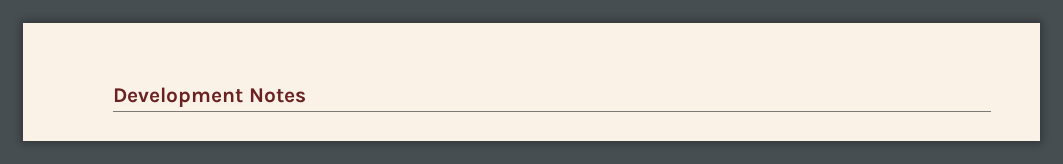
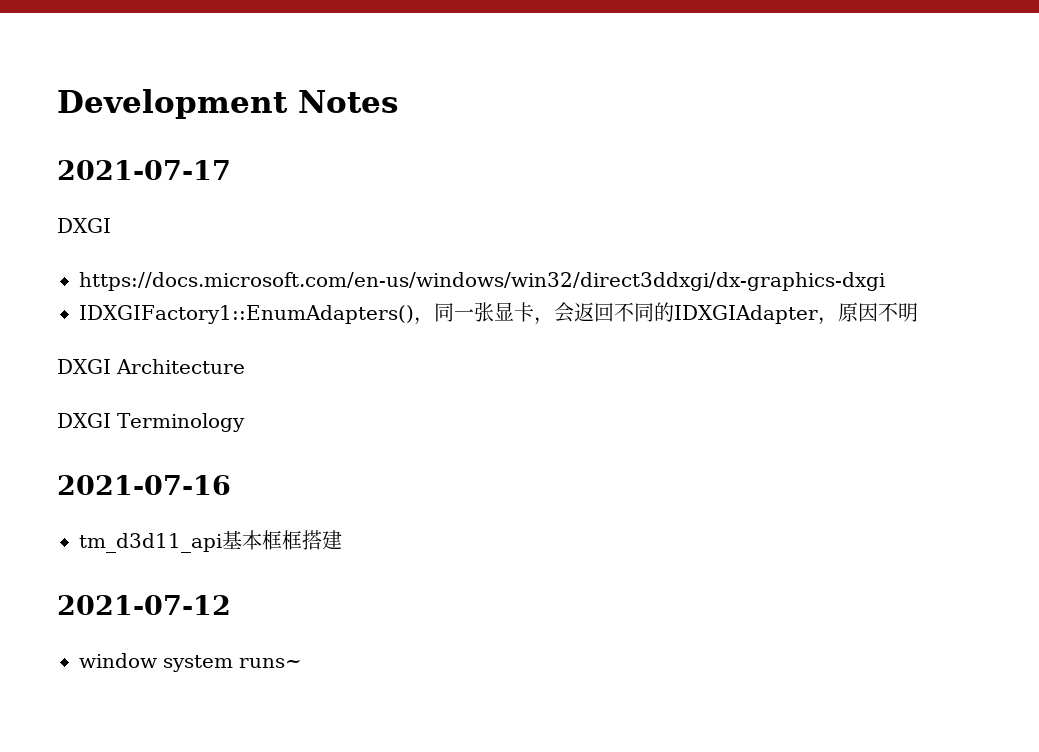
(306, 95) none -> [57,160,231,180] [57,218,111,233] [79,272,885,291] [79,302,918,325] [57,359,245,374] [57,413,245,432] [57,475,231,495] [79,530,342,553] [57,595,231,615] [79,653,302,672] // 2021-07-17 // DXGI // https://docs.microsoft.com/en-us/windows/win32/direct3ddxgi/dx-graphics-dxgi // IDXGIFactory1::EnumAdapters()，同一张显卡，会返回不同的IDXGIAdapter，原因不明 // DXGI Architecture // DXGI Terminology // 2021-07-16 // tm_d3d11_api基本框框搭建 // 2021-07-12 // window system runs~

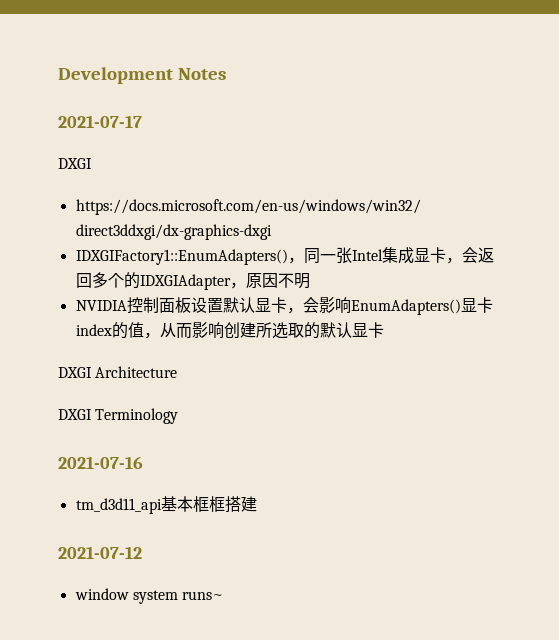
(494, 312) none -> [351,247,414,264] Intel集成
[613,302,654,322] 不同 -> [91,272,124,288] 多个
(918, 312) none -> [75,297,493,315] [75,322,384,339] // NVIDIA控制面板设置默认显卡，会影响EnumAdapters()显卡index的值，从而影响创建所选取的默认显卡

